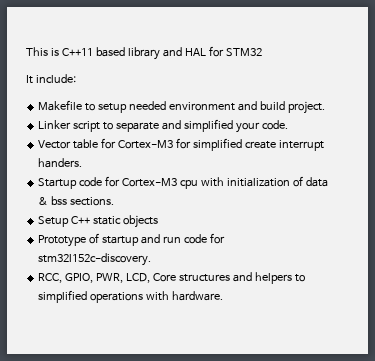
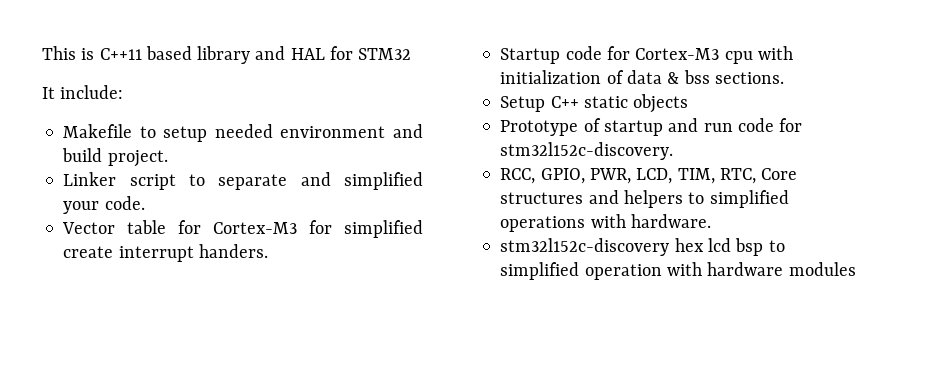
(151, 278) none -> [677,168,756,184] TIM, RTC,
(224, 296) none -> [500,238,785,256] [500,262,856,280] // stm32l152c-discovery hex lcd bsp to simplified operation with hardware modules

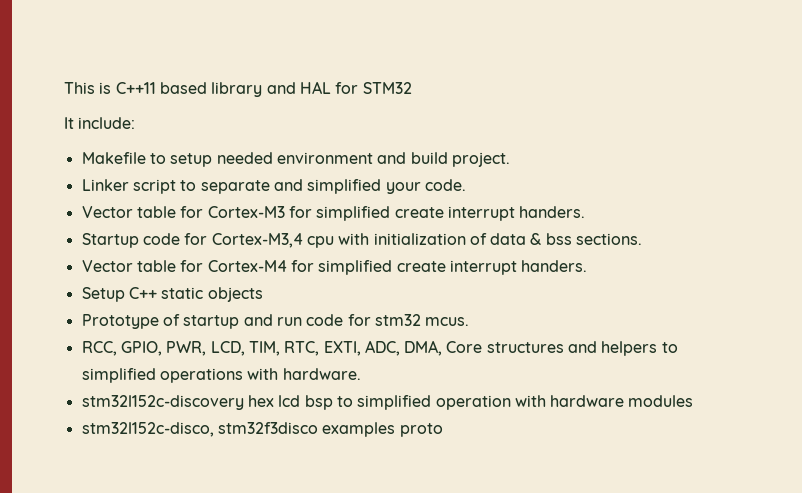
[635,48,720,60] Cortex-M3 -> [211,233,303,248] Cortex-M3,4
(784, 78) none -> [81,260,588,275] // Vector table for Cortex-M4 for simplified create interrupt handers.
[500,142,674,160] stm32l152c-discovery. -> [374,314,470,326] stm32 mcus.
(756, 176) none -> [323,340,443,356] EXTI, ADC, DMA,
(856, 269) none -> [81,422,443,437] // stm32l152c-disco, stm32f3disco examples proto

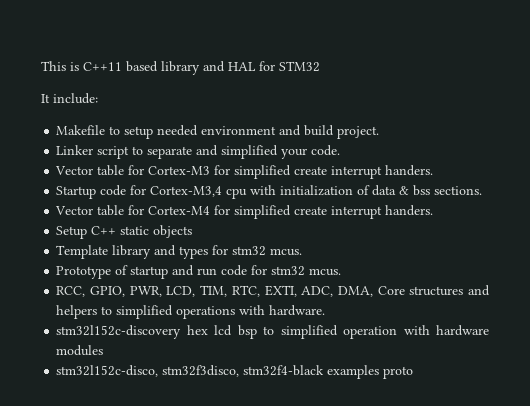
(263, 294) none -> [56,245,303,259] // Template library and types for stm32 mcus.
[217,422,318,434] stm32f3disco -> [162,365,325,377] stm32f3disco, stm32f4-black

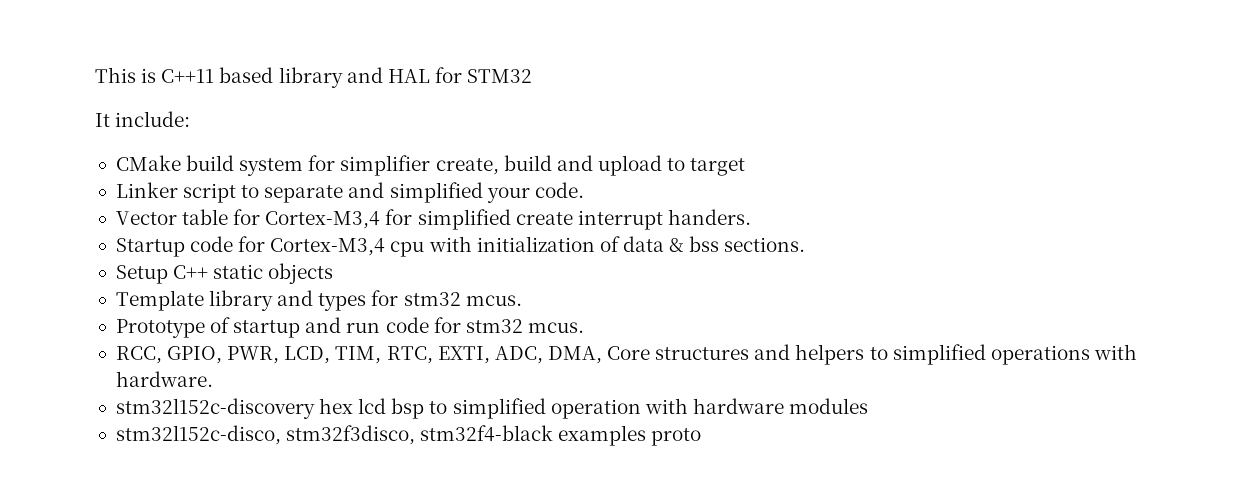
[56,125,380,139] Makefile to setup needed environment and build project. -> [115,155,746,176] CMake build system for simplifier create, build and upload to target
[148,166,211,175] Cortex-M3 -> [265,211,381,229] Cortex-M3,4
[55,205,434,219] // Vector table for Cortex-M4 for simplified create interrupt handers. -> (806, 244) none

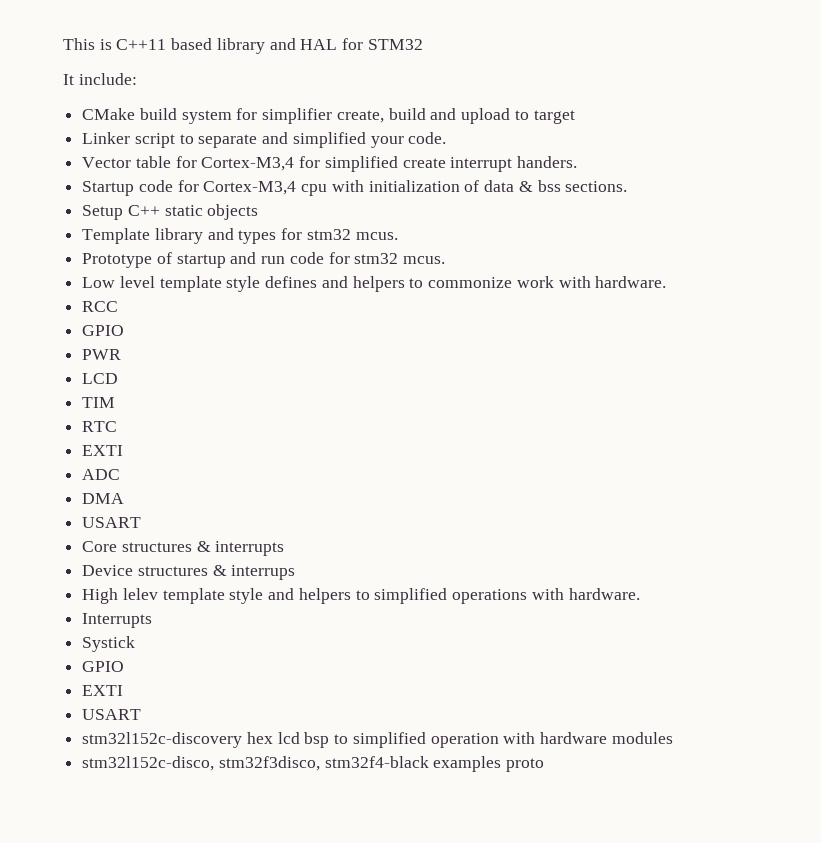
[115,346,750,364] RCC, GPIO, PWR, LCD, TIM, RTC, EXTI, ADC, DMA, Core structures -> [82,276,667,292] [82,301,119,312] [82,325,125,336] [82,349,122,360] [82,373,119,384] [82,397,116,408] [82,421,118,432] [82,445,124,456] [82,469,121,480] [82,493,125,504] [82,517,142,528] [82,541,285,556] [82,565,296,580] [82,588,264,604] Low level template style defines and helpers to commonize work with hardware. // RCC // GPIO // PWR // LCD // TIM // RTC // EXTI // ADC // DMA // USART // Core structures & interrupts // Device structures & interrups // High lelev template style
(213, 379) none -> [82,613,153,628] [82,636,136,652] [82,661,125,672] [82,685,124,696] [82,709,142,720] // Interrupts // Systick // GPIO // EXTI // USART

